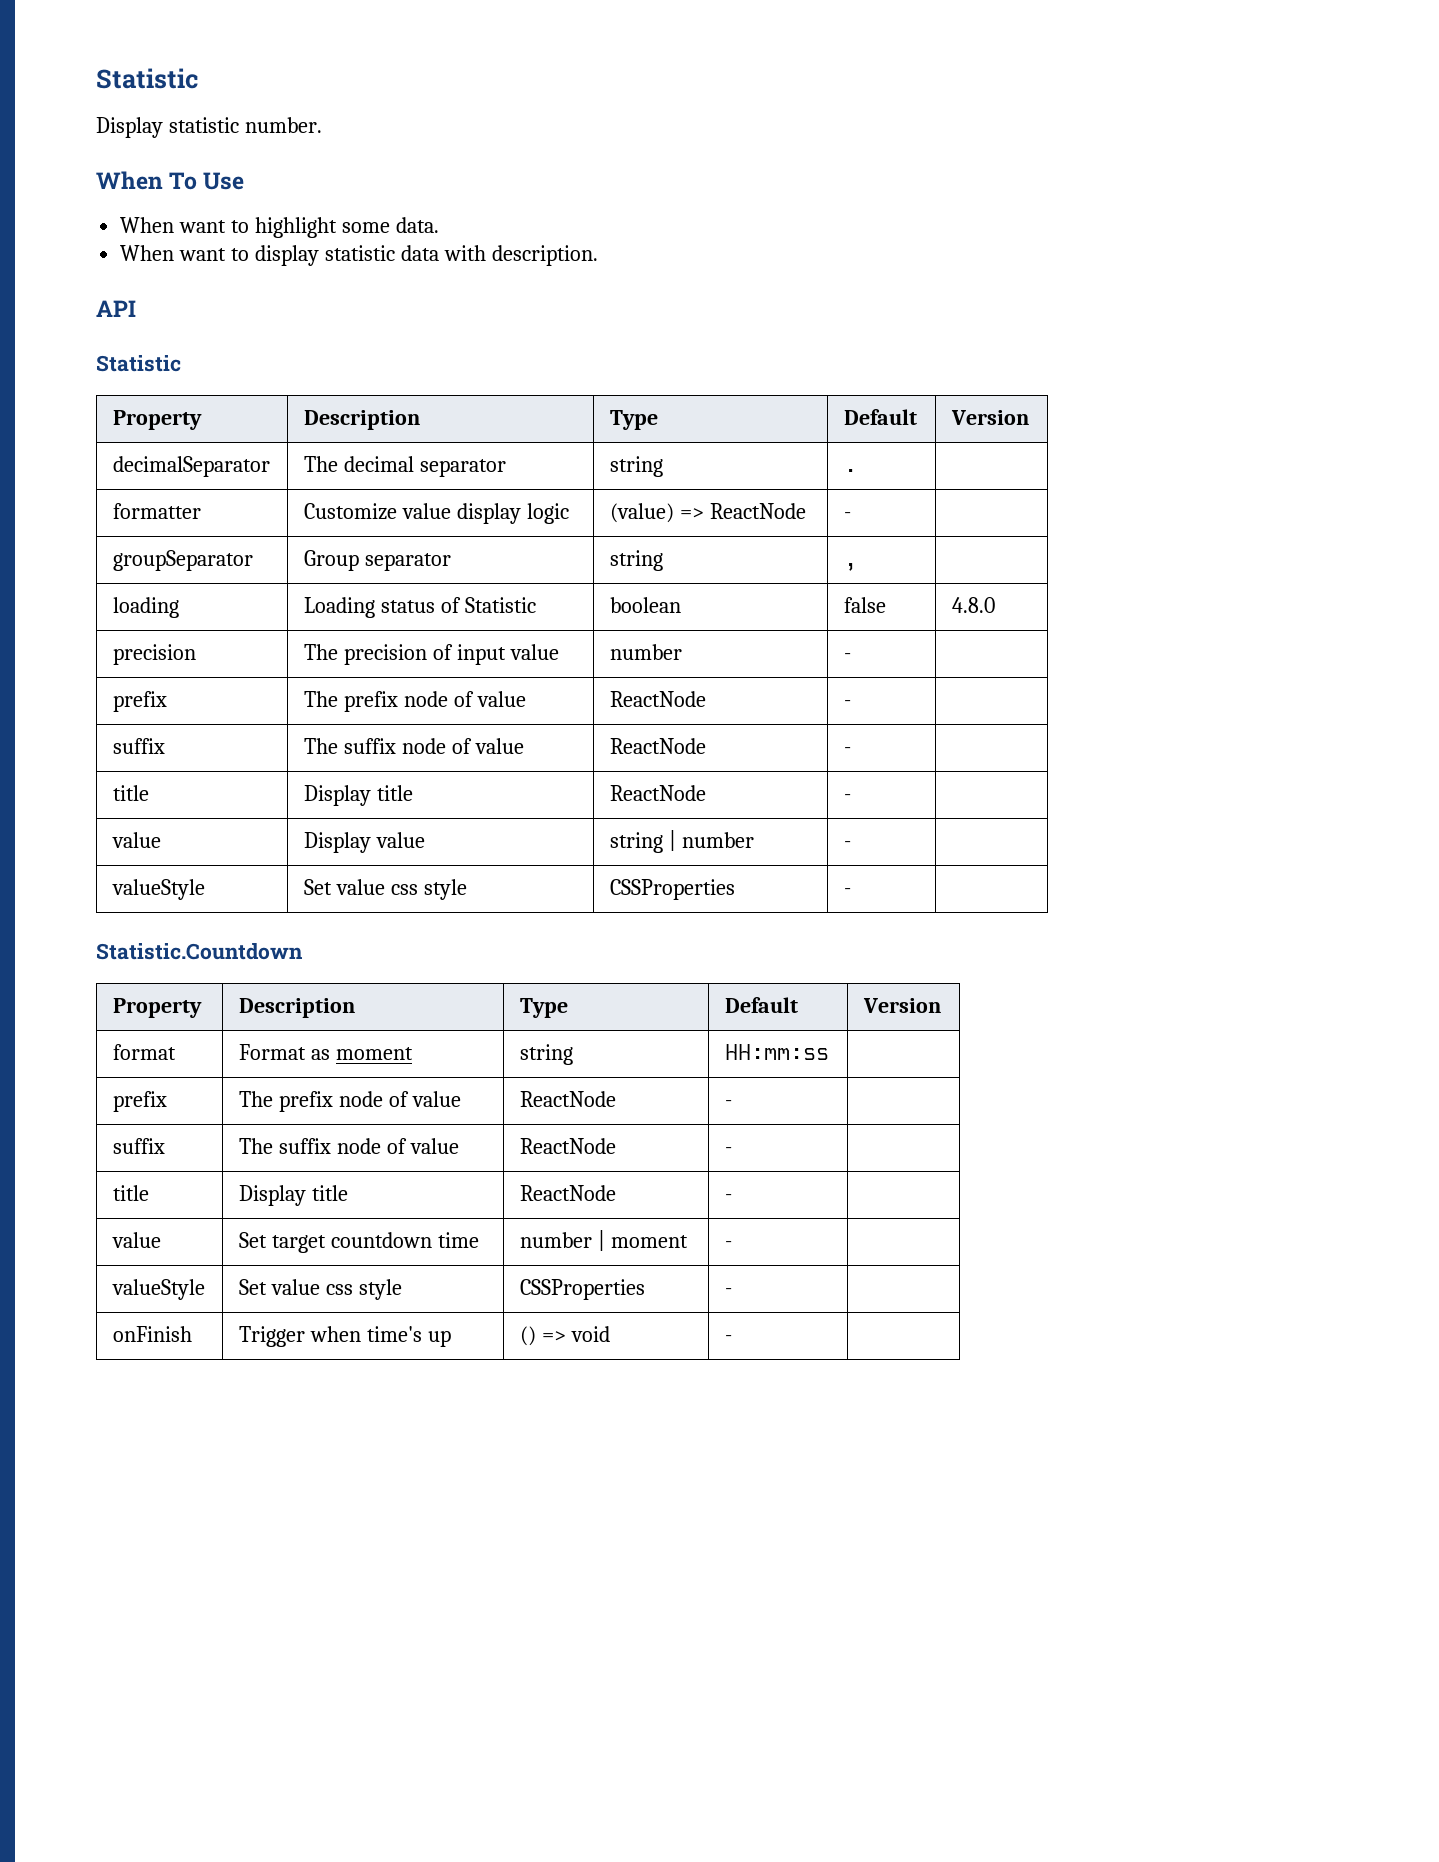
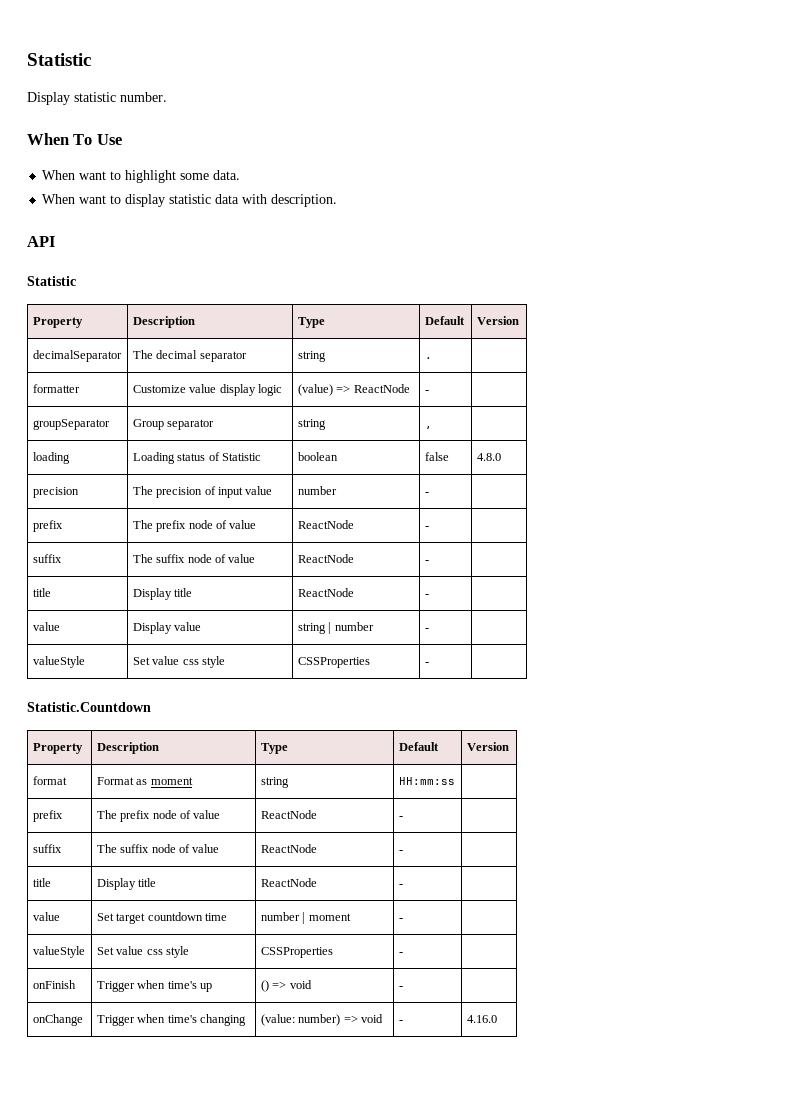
(732, 1338) none -> [32,1014,83,1026] [96,1014,247,1026] [260,1014,384,1026] [398,1020,403,1023] [466,1015,497,1023] // onChange | Trigger when time's changing | (value: number) => void | - | 4.16.0

